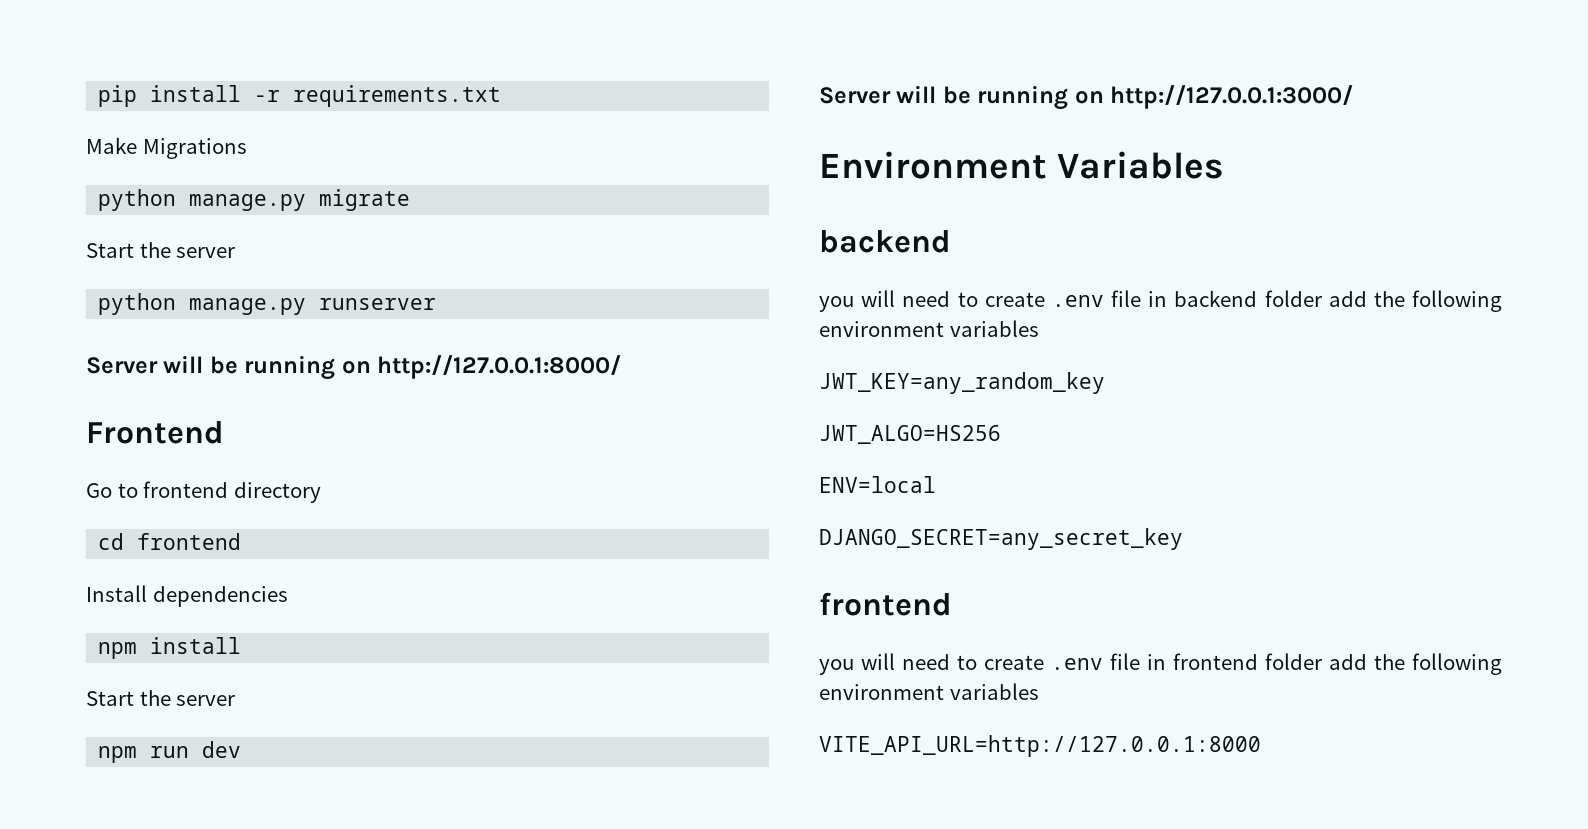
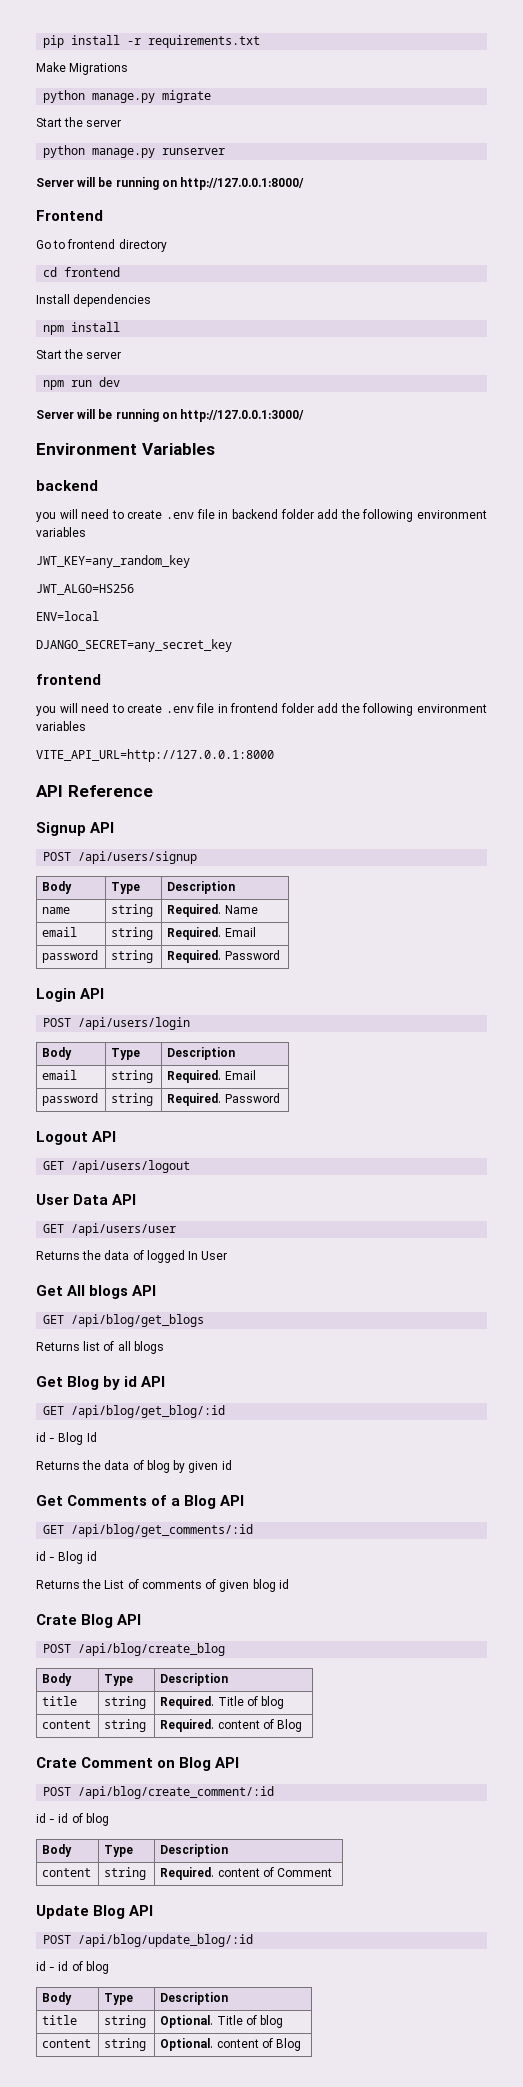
(1261, 746) none -> [36,785,153,797] [36,822,115,836] [43,851,198,864] [42,881,73,894] [111,882,141,894] [167,881,236,894] [42,907,71,914] [111,904,154,917] [167,904,258,917] [42,927,78,937] [111,927,154,940] [167,927,256,940] [42,950,99,963] [111,950,154,963] [167,950,280,963] [36,988,105,1002] [43,1017,191,1030] [42,1047,73,1060] [111,1048,141,1060] [167,1047,236,1060] [42,1070,78,1080] [111,1070,154,1083] [167,1070,256,1083] [42,1093,99,1106] [111,1093,154,1106] [167,1093,280,1106] [36,1131,117,1145] [43,1160,191,1173] [36,1194,137,1205] [43,1223,177,1236] [36,1250,228,1263] [36,1285,157,1299] [43,1314,205,1327] [36,1341,164,1354] [36,1376,166,1390] [43,1405,226,1418] [36,1432,97,1445] [36,1460,232,1473] [36,1495,245,1509] [43,1524,254,1537] [36,1551,97,1564] [36,1579,289,1592] [36,1614,142,1628] [43,1643,226,1656] [42,1673,73,1686] [104,1674,134,1686] [160,1673,229,1686] [42,1696,78,1706] [104,1696,147,1709] [160,1696,285,1709] [42,1720,92,1729] [104,1719,147,1732] [160,1719,303,1732] [36,1757,240,1771] [43,1786,275,1799] [36,1813,109,1826] [42,1844,73,1857] [104,1845,134,1857] [160,1844,229,1857] [42,1868,92,1877] [104,1867,147,1880] [160,1867,333,1880] [36,1905,154,1919] [43,1934,254,1947] [36,1961,109,1974] [42,1992,73,2005] [104,1993,134,2005] [160,1992,229,2005] [42,2015,78,2025] [104,2015,147,2028] [160,2015,284,2028] [42,2039,92,2048] [104,2038,147,2051] [160,2038,302,2051] // API Reference // Signup API // POST /api/users/signup // Body | Type | Description // name | string | Required. Name // email | string | Required. Email // password | string | Required. Password // Login API // POST /api/users/login // Body | Type | Description // email | string | Required. Email // password | string | Required. Password // Logout API // GET /api/users/logout // User Data API // GET /api/users/user // Returns the data of logged In User // Get All blogs API // GET /api/blog/get_blogs // Returns list of all blogs // Get Blog by id API // GET /api/blog/get_blog/:id // id - Blog Id // Returns the data of blog by given id // Get Comments of a Blog API // GET /api/blog/get_comments/:id // id - Blog id // Returns the List of comments of given blog id // Crate Blog API // POST /api/blog/create_blog // Body | Type | Description // title | string | Required. Title of blog // content | string | Required. content of Blog // Crate Comment on Blog API // POST /api/blog/create_comment/:id // id - id of blog // Body | Type | Description // content | string | Required. content of Comment // Update Blog API // POST /api/blog/update_blog/:id // id - id of blog // Body | Type | Description // title | string | Optional. Title of blog // content | string | Optional. content of Blog

